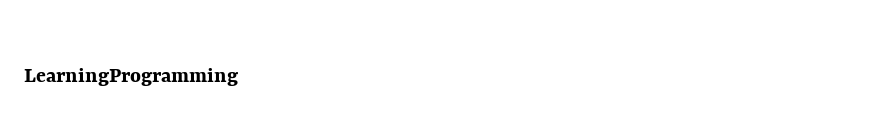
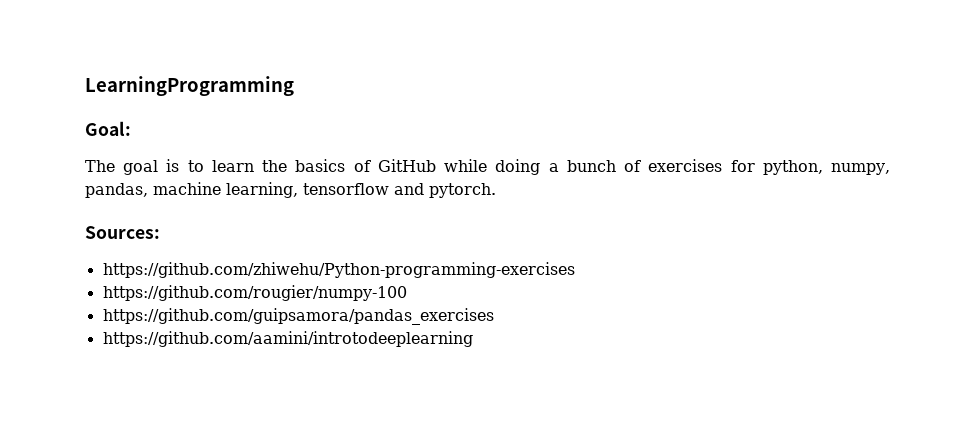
(238, 77) none -> [85,121,131,136] [85,159,891,175] [85,182,496,198] [85,226,160,239] [102,262,575,278] [102,285,407,301] [102,308,494,325] [102,331,473,347] // Goal: // The goal is to learn the basics of GitHub while doing a bunch of exercises for python, numpy, pandas, machine learning, tensorflow and pytorch. // Sources: // https://github.com/zhiwehu/Python-programming-exercises // https://github.com/rougier/numpy-100 // https://github.com/guipsamora/pandas_exercises // https://github.com/aamini/introtodeeplearning

